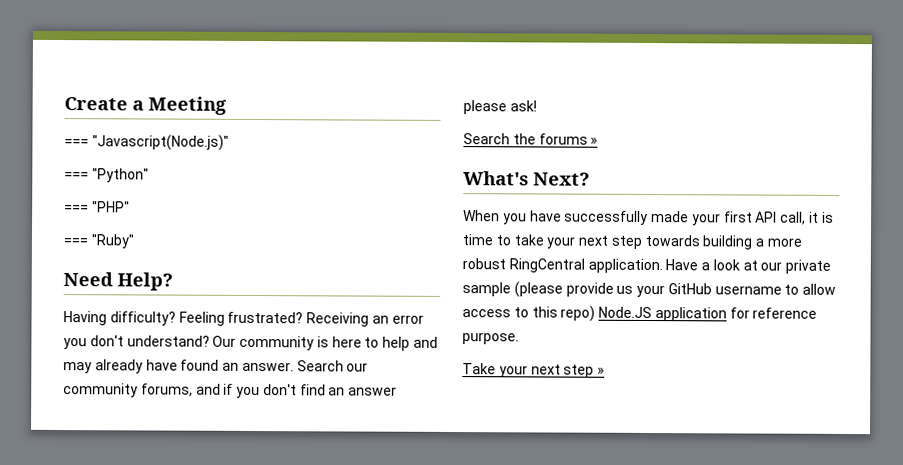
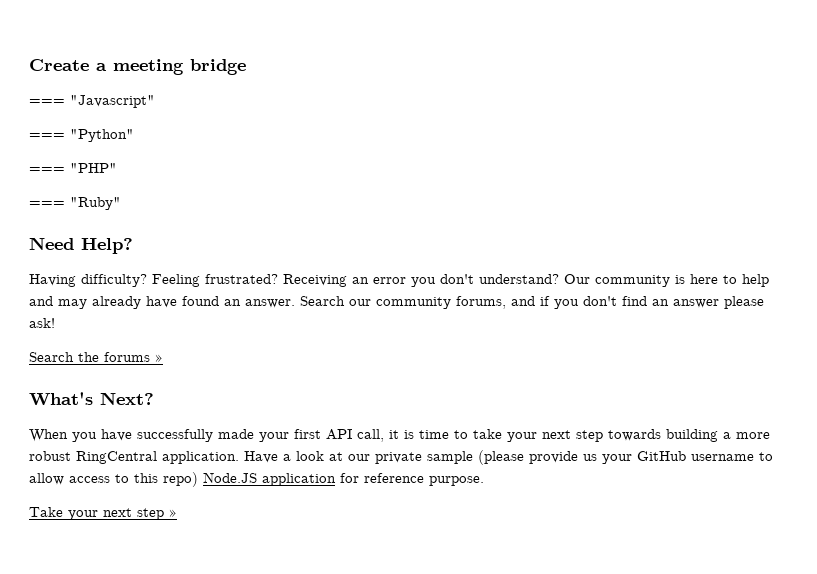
[148,96,227,115] [64,134,229,151] Meeting // === "Javascript(Node.js)" -> [113,59,246,75] [29,95,155,108] meeting bridge // === "Javascript"

